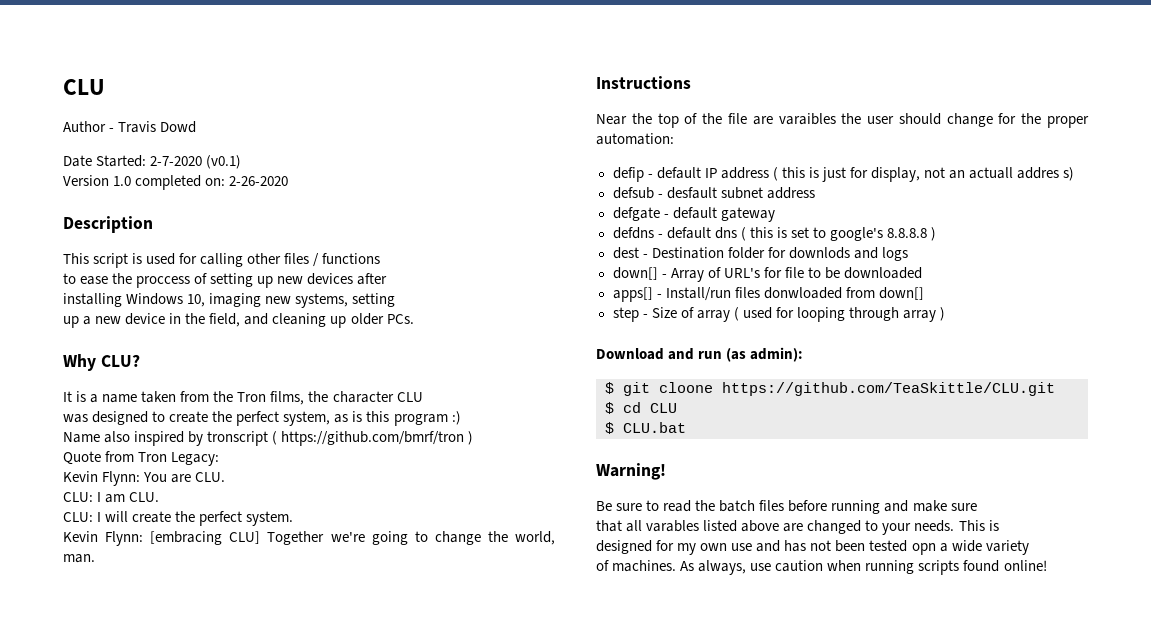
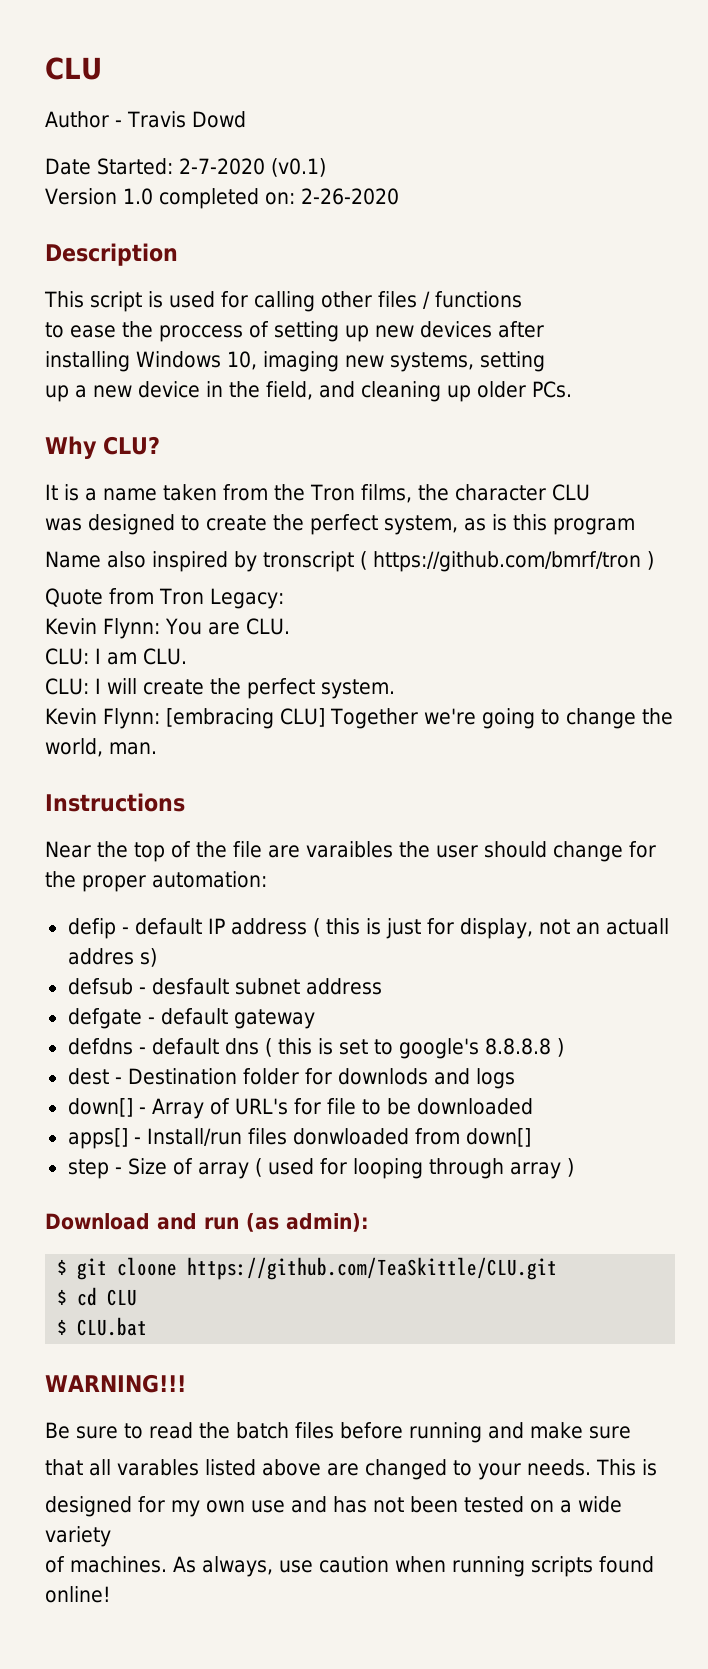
[451,411,461,425] :) -> (635, 526) none
[596,463,666,480] Warning! -> [45,1374,186,1393] WARNING!!!
[911,543,936,555] opn -> [530,1500,554,1513] on

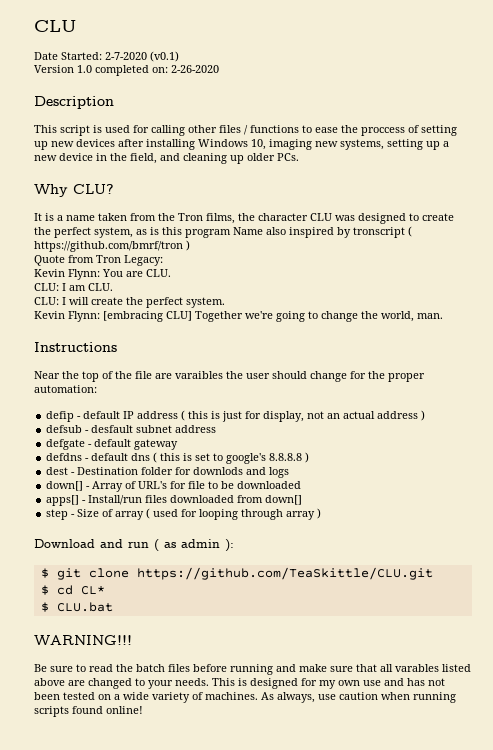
[45,57,102,80] [45,111,246,128] CLU // Author - Travis Dowd -> [34,20,77,32] CLU
(522, 299) // -> (299, 129) none
(544, 329) // -> (144, 143) none
(545, 361) // -> (423, 144) none
(590, 492) // -> (332, 217) none
(635, 526) // -> (231, 233) none
[605,918,669,935] [67,948,157,967] actuall addres s) -> [343,410,426,421] actual address )
[292,1128,409,1145] donwloaded -> [170,495,235,503] downloaded
[246,1213,369,1232] (as admin): -> [154,539,234,552] ( as admin ):
[117,1257,178,1276] cloone -> [88,568,129,578] clone
[107,1289,138,1306] CLU -> [80,586,105,595] CL*
(631, 1432) // -> (353, 669) none
(657, 1467) // -> (247, 682) none
(111, 1536) // -> (190, 697) none

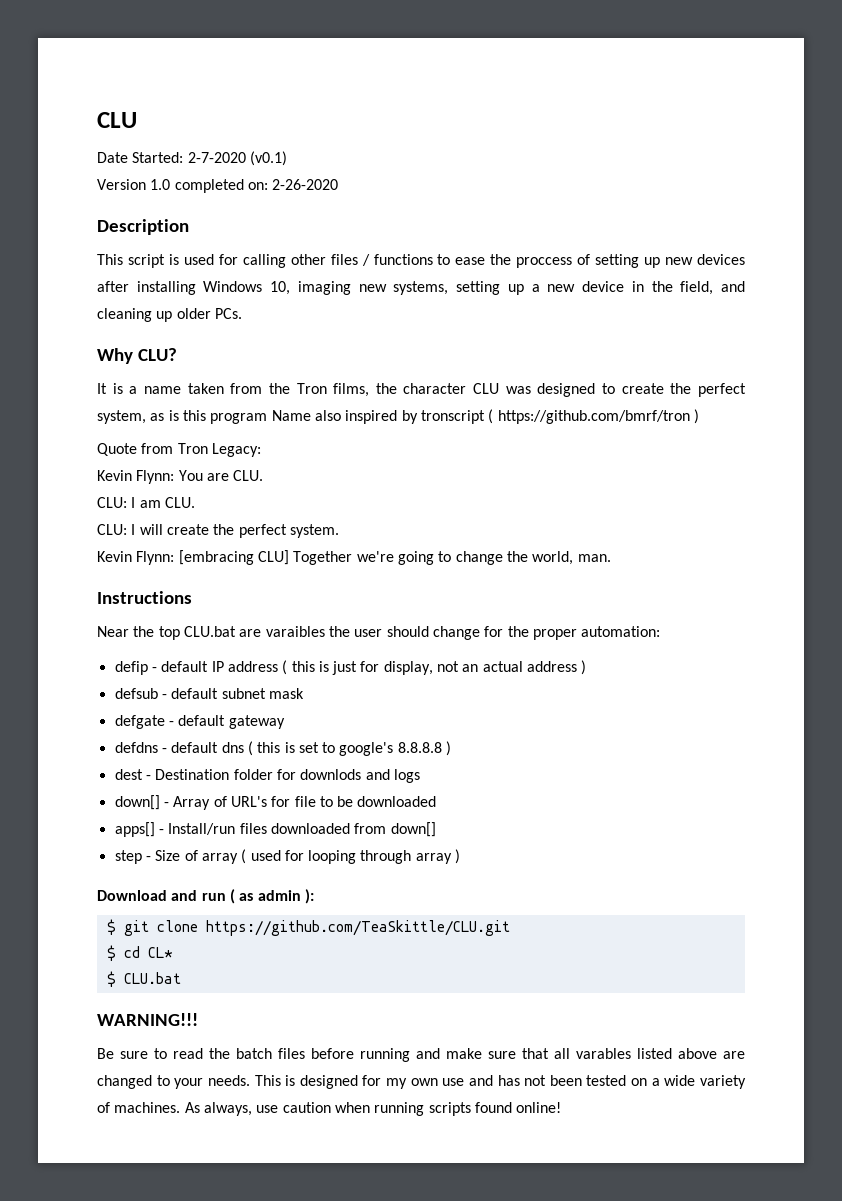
[102,371,152,379] of the file -> [183,626,236,637] CLU.bat
[91,425,217,433] desfault subnet address -> [171,688,304,699] default subnet mask

